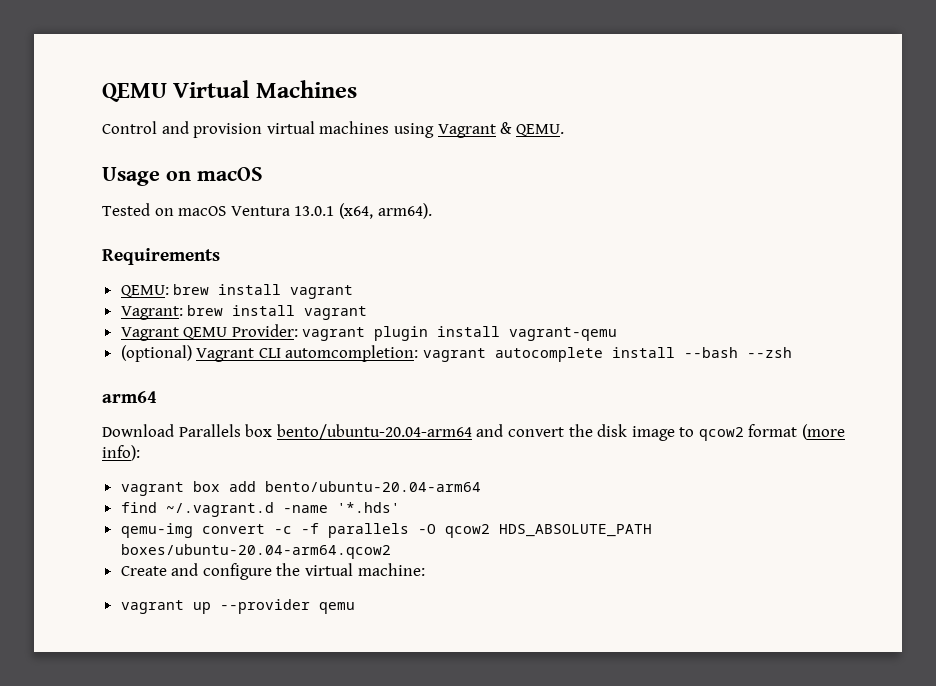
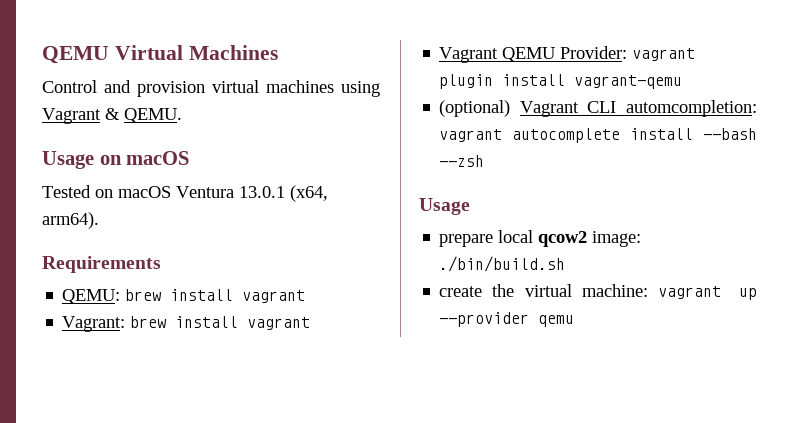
[102,391,157,403] [102,424,846,441] [102,445,140,461] [120,481,481,496] [120,502,400,517] [120,523,652,538] [120,544,391,559] [120,563,272,580] arm64 // Download Parallels box bento/ubuntu-20.04-arm64 and convert the disk image to qcow2 format (more info): // vagrant box add bento/ubuntu-20.04-arm64 // find ~/.vagrant.d -name '*.hds' // qemu-img convert -c -f parallels -O qcow2 HDS_ABSOLUTE_PATH boxes/ubuntu-20.04-arm64.qcow2 // Create and configure -> [419,198,470,215] [439,230,642,247] [439,256,566,272] [439,286,483,297] Usage // prepare local qcow2 image: ./bin/build.sh // create
(425, 569) // -> (648, 290) none

